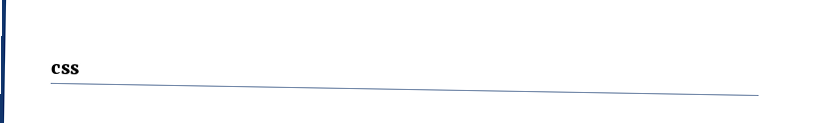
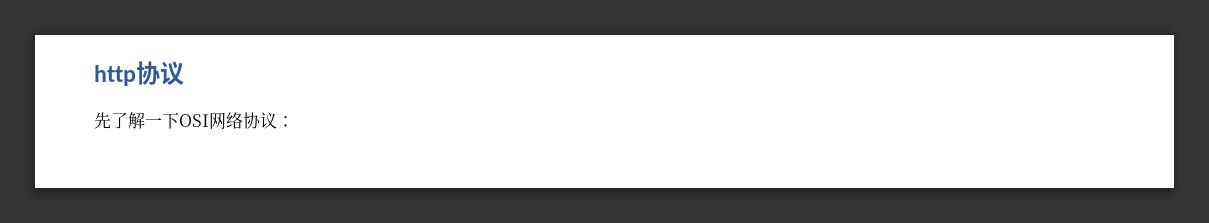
[50,63,80,75] css -> [94,61,184,86] [94,112,294,130] http协议 // 先了解一下OSI网络协议：

